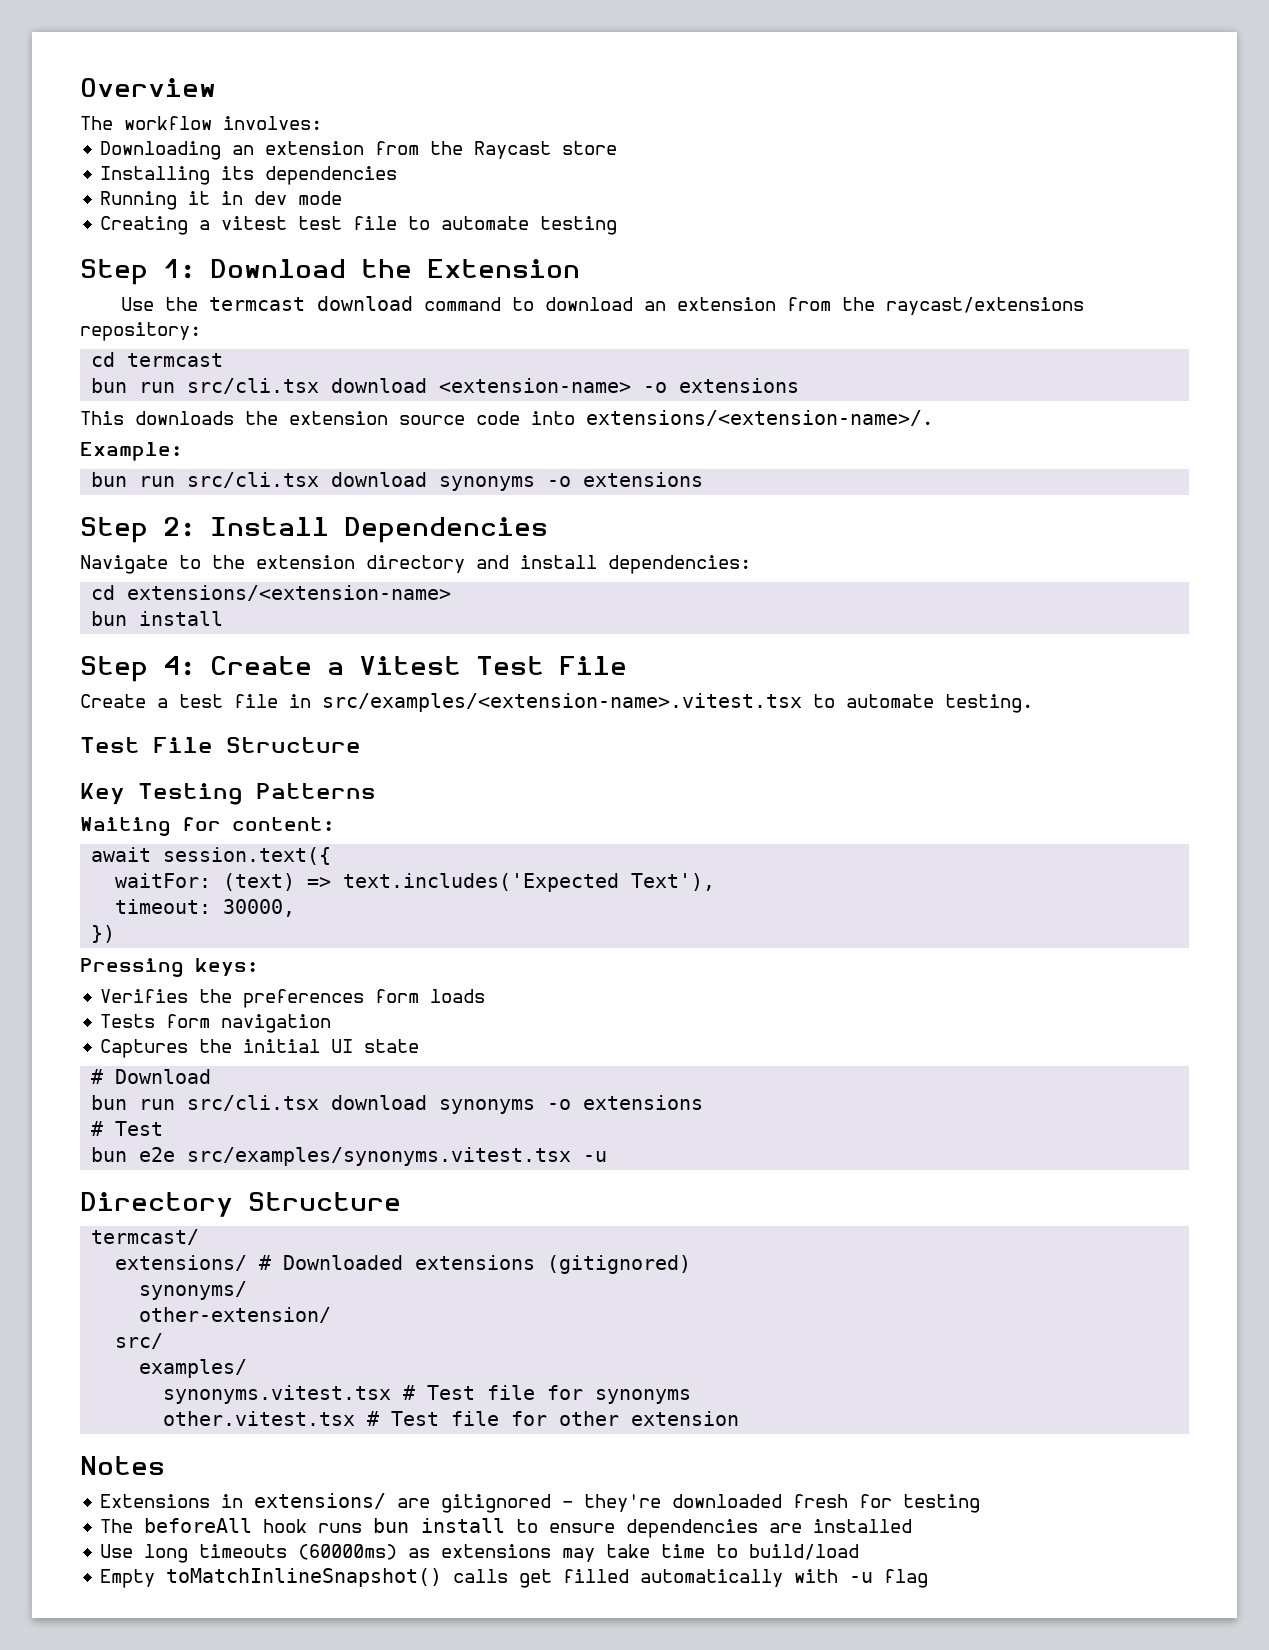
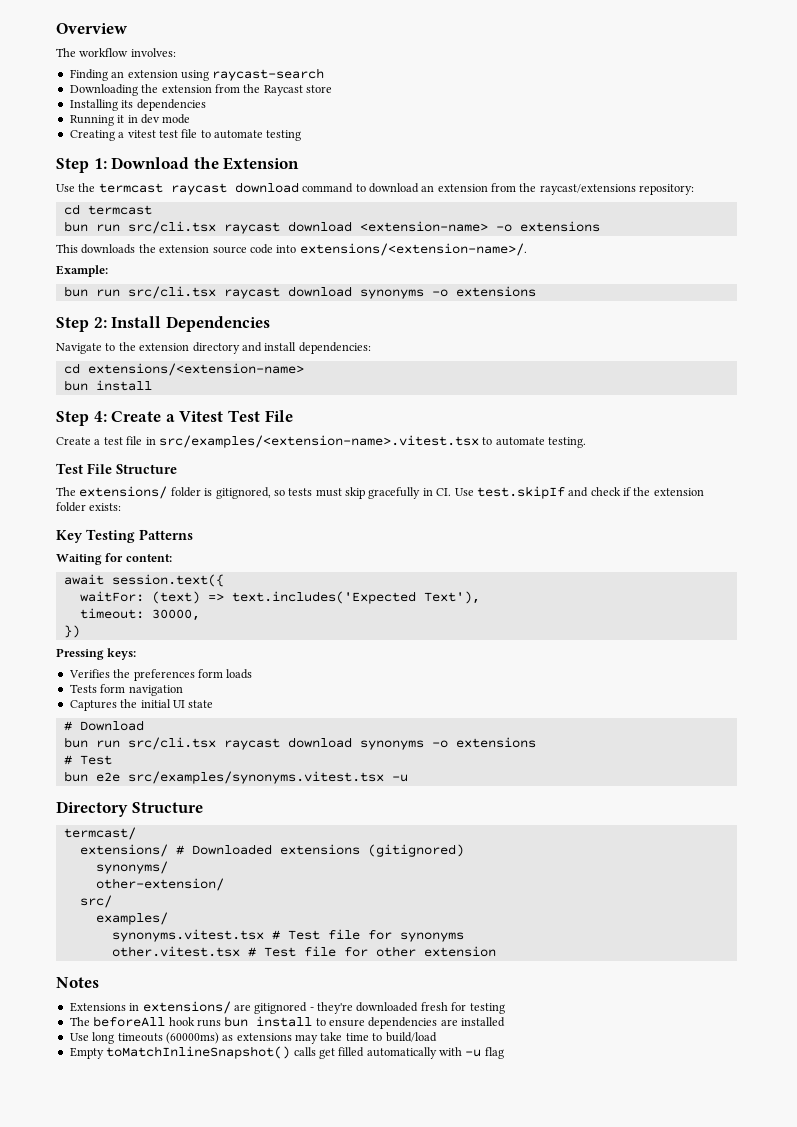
(322, 123) none -> [69,68,325,81] // Finding an extension using raycast-search
[232,145,255,155] an -> [141,84,159,93] the
(305, 304) none -> [170,183,227,195] raycast
(320, 386) none -> [223,222,280,234] raycast
(320, 480) none -> [223,287,280,299] raycast
(361, 745) none -> [56,486,704,499] [56,502,122,512] // The extensions/ folder is gitignored, so tests must skip gracefully in CI. Use test.skipIf and check if the extension folder exists:
(320, 1103) none -> [223,738,280,750] raycast

